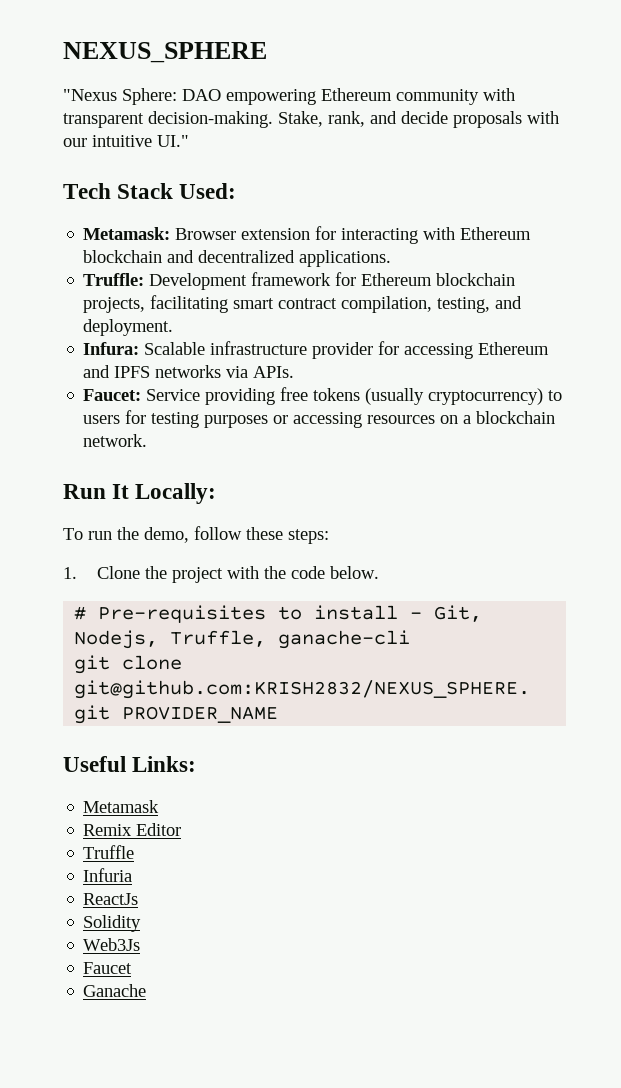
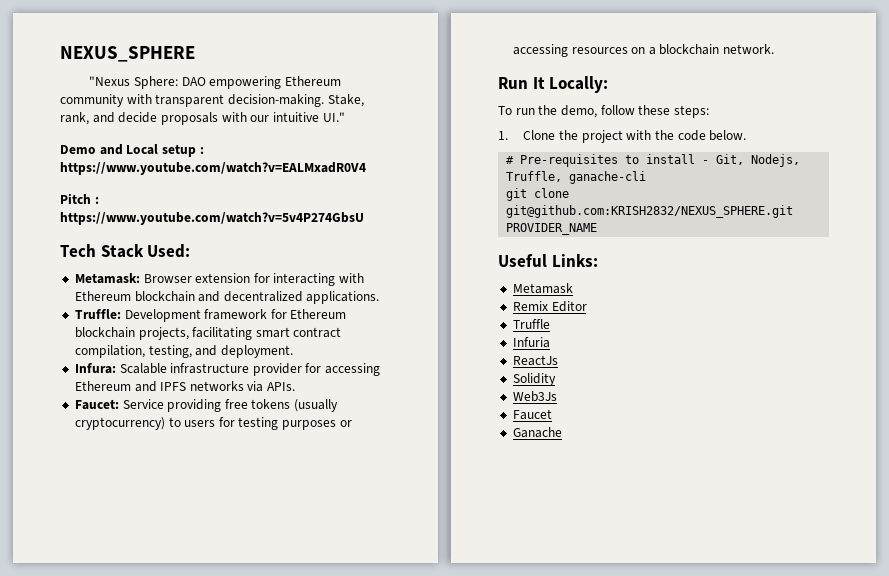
(189, 141) none -> [60,144,204,157] [60,162,366,175] [60,193,99,204] [60,212,364,225] // Demo and Local setup : https://www.youtube.com/watch?v=EALMxadR0V4 // Pitch : https://www.youtube.com/watch?v=5v4P274GbsU

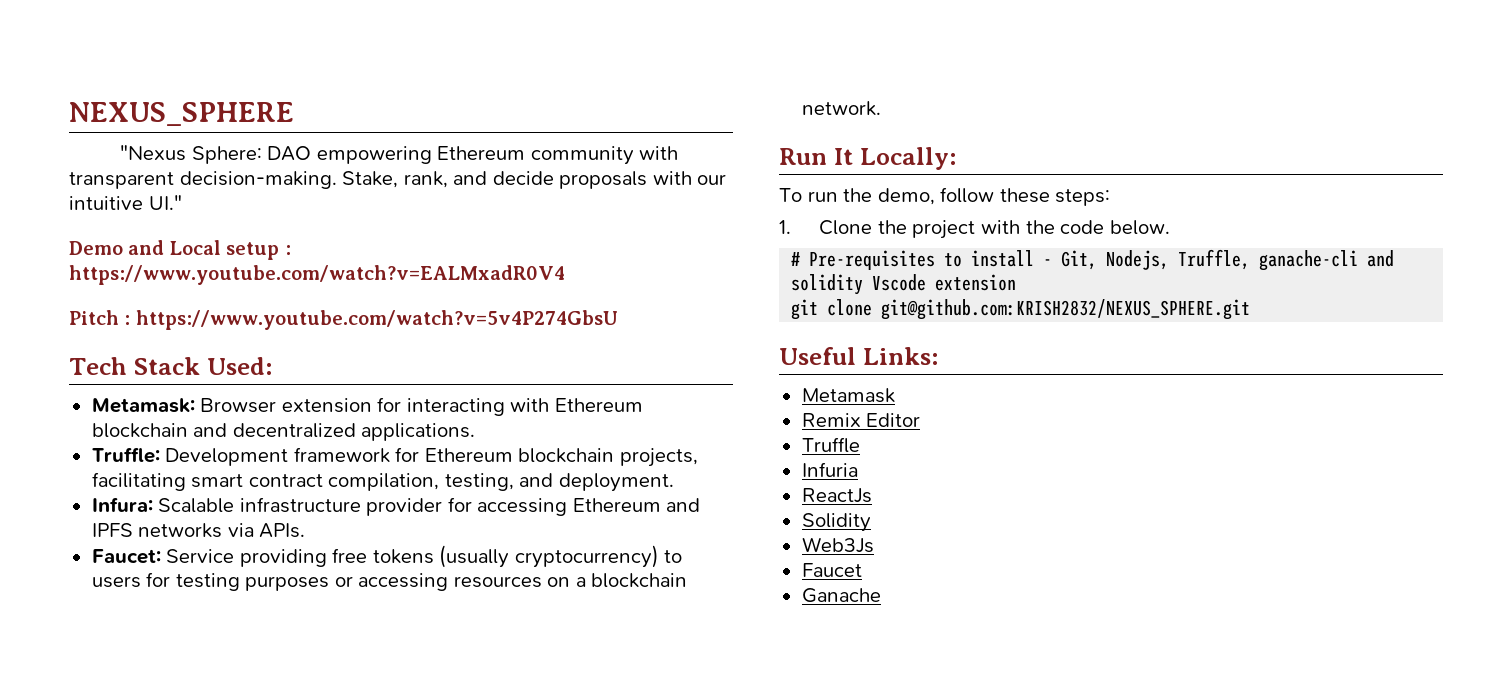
(647, 177) none -> [1367,250,1395,267] [791,274,1017,295] and solidity Vscode extension
[506,223,598,235] PROVIDER_NAME -> (1251, 309) none

